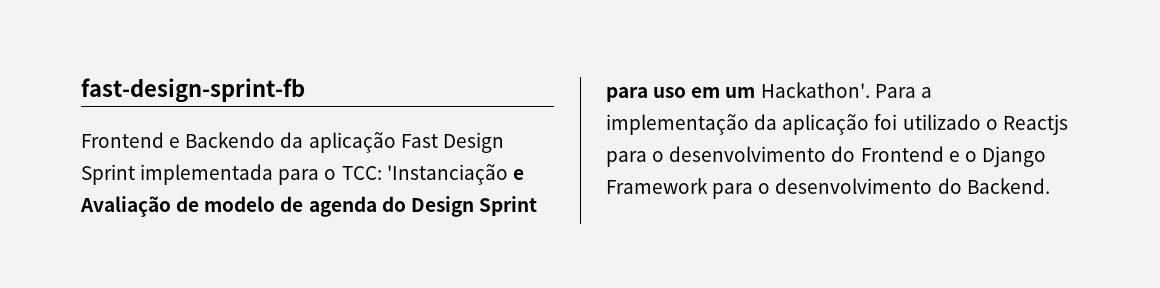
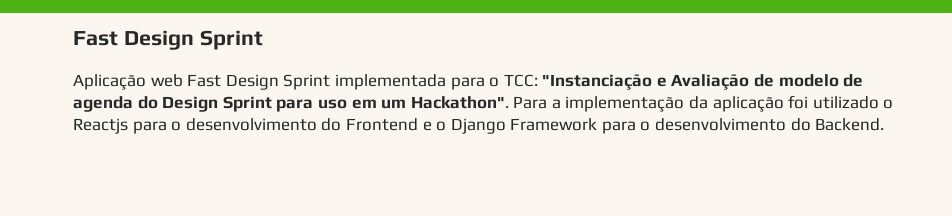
[81,78,305,103] [81,132,396,153] fast-design-sprint-fb // Frontend e Backendo da aplicação -> [73,30,263,50] [73,74,183,90] Fast Design Sprint // Aplicação web
[386,164,508,185] 'Instanciação -> [542,74,653,90] "Instanciação
[760,82,870,98] Hackathon'. -> [410,96,509,109] Hackathon".

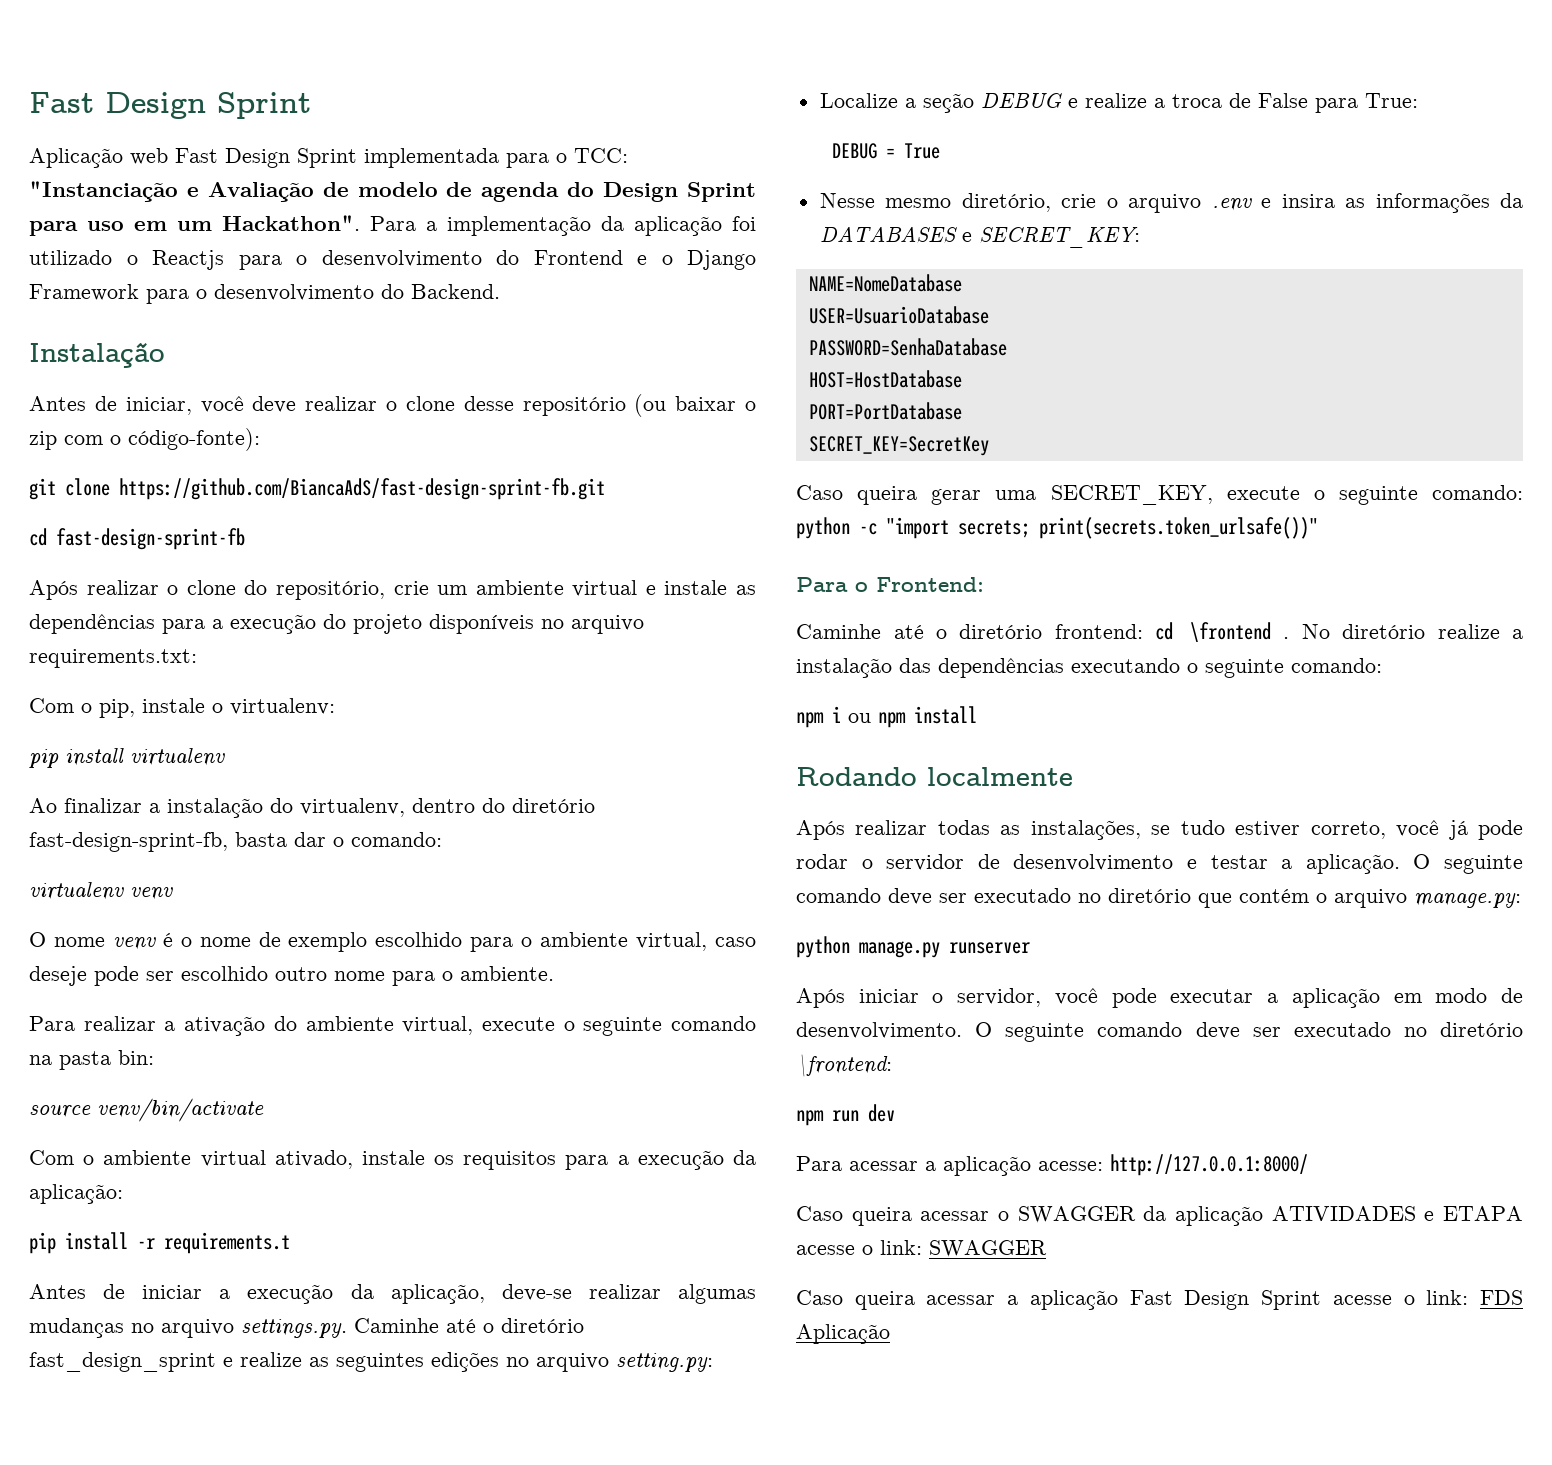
(885, 124) none -> [29,342,165,368] [29,394,757,417] [29,428,260,451] [29,478,605,500] [29,528,245,550] [29,580,757,600] [29,614,644,634] [29,649,197,668] [29,698,335,718] [29,748,225,768] [29,798,595,818] [29,832,442,852] [29,882,173,900] [29,932,756,952] [29,966,554,986] [29,1016,756,1036] [29,1050,154,1070] [29,1098,264,1122] [29,1150,756,1170] [29,1184,123,1204] [29,1232,290,1254] [29,1284,756,1304] [29,1318,584,1338] [29,1352,713,1372] [819,93,1418,113] [831,143,940,159] [819,193,1523,213] [819,226,1140,248] [808,274,962,292] [808,306,989,324] [808,338,1007,356] [808,370,962,388] [808,402,962,420] [808,436,989,456] [796,485,1523,505] [796,517,1318,539] [796,577,984,592] [796,622,1523,642] [796,658,1382,678] [796,706,977,728] [796,767,1073,786] [796,820,1523,840] [796,854,1523,874] [796,888,1521,908] [796,936,1030,958] [796,988,1523,1008] [796,1022,1523,1042] [796,1054,892,1077] [796,1104,895,1126] [796,1154,1308,1176] [796,1206,1523,1226] [796,1240,1047,1257] [796,1290,1523,1310] [796,1324,890,1344] // Instalação // Antes de iniciar, você deve realizar o clone desse repositório (ou baixar o zip com o código-fonte): // git clone https://github.com/BiancaAdS/fast-design-sprint-fb.git // cd fast-design-sprint-fb // Após realizar o clone do repositório, crie um ambiente virtual e instale as dependências para a execução do projeto disponíveis no arquivo requirements.txt: // Com o pip, instale o virtualenv: // pip install virtualenv // Ao finalizar a instalação do virtualenv, dentro do diretório fast-design-sprint-fb, basta dar o comando: // virtualenv venv // O nome venv é o nome de exemplo escolhido para o ambiente virtual, caso deseje pode ser escolhido outro nome para o ambiente. // Para realizar a ativação do ambiente virtual, execute o seguinte comando na pasta bin: // source venv/bin/activate // Com o ambiente virtual ativado, instale os requisitos para a execução da aplicação: // pip install -r requirements.t // Antes de iniciar a execução da aplicação, deve-se realizar algumas mudanças no arquivo settings.py. Caminhe até o diretório fast_design_sprint e realize as seguintes edições no arquivo setting.py: // Localize a seção DEBUG e realize a troca de False para True: // DEBUG = True // Nesse mesmo diretório, crie o arquivo .env e insira as informações da DATABASES e SECRET_KEY: // NAME=NomeDatabase // USER=UsuarioDatabase // PASSWORD=SenhaDatabase // HOST=HostDatabase // PORT=PortDatabase // SECRET_KEY=SecretKey // Caso queira gerar uma SECRET_KEY, execute o seguinte comando: python -c "import secrets; print(secrets.token_urlsafe())" // Para o Frontend: // Caminhe até o diretório frontend: cd \frontend . No diretório realize a instalação das dependências executando o seguinte comando: // npm i ou npm install // Rodando localmente // Após realizar todas as instalações, se tudo estiver correto, você já pode rodar o servidor de desenvolvimento e testar a aplicação. O seguinte comando deve ser executado no diretório que contém o arquivo manage.py: // python manage.py runserver // Após iniciar o servidor, você pode executar a aplicação em modo de desenvolvimento. O seguinte comando deve ser executado no diretório \frontend: // npm run dev // Para acessar a aplicação acesse: http://127.0.0.1:8000/ // Caso queira acessar o SWAGGER da aplicação ATIVIDADES e ETAPA acesse o link: SWAGGER // Caso queira acessar a aplicação Fast Design Sprint acesse o link: FDS Aplicação

